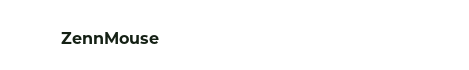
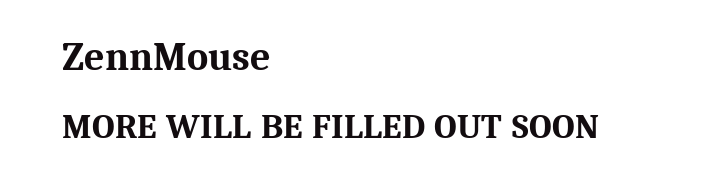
(159, 38) none -> [62,115,599,138] // MORE WILL BE FILLED OUT SOON

